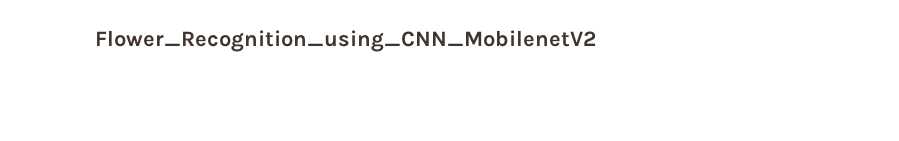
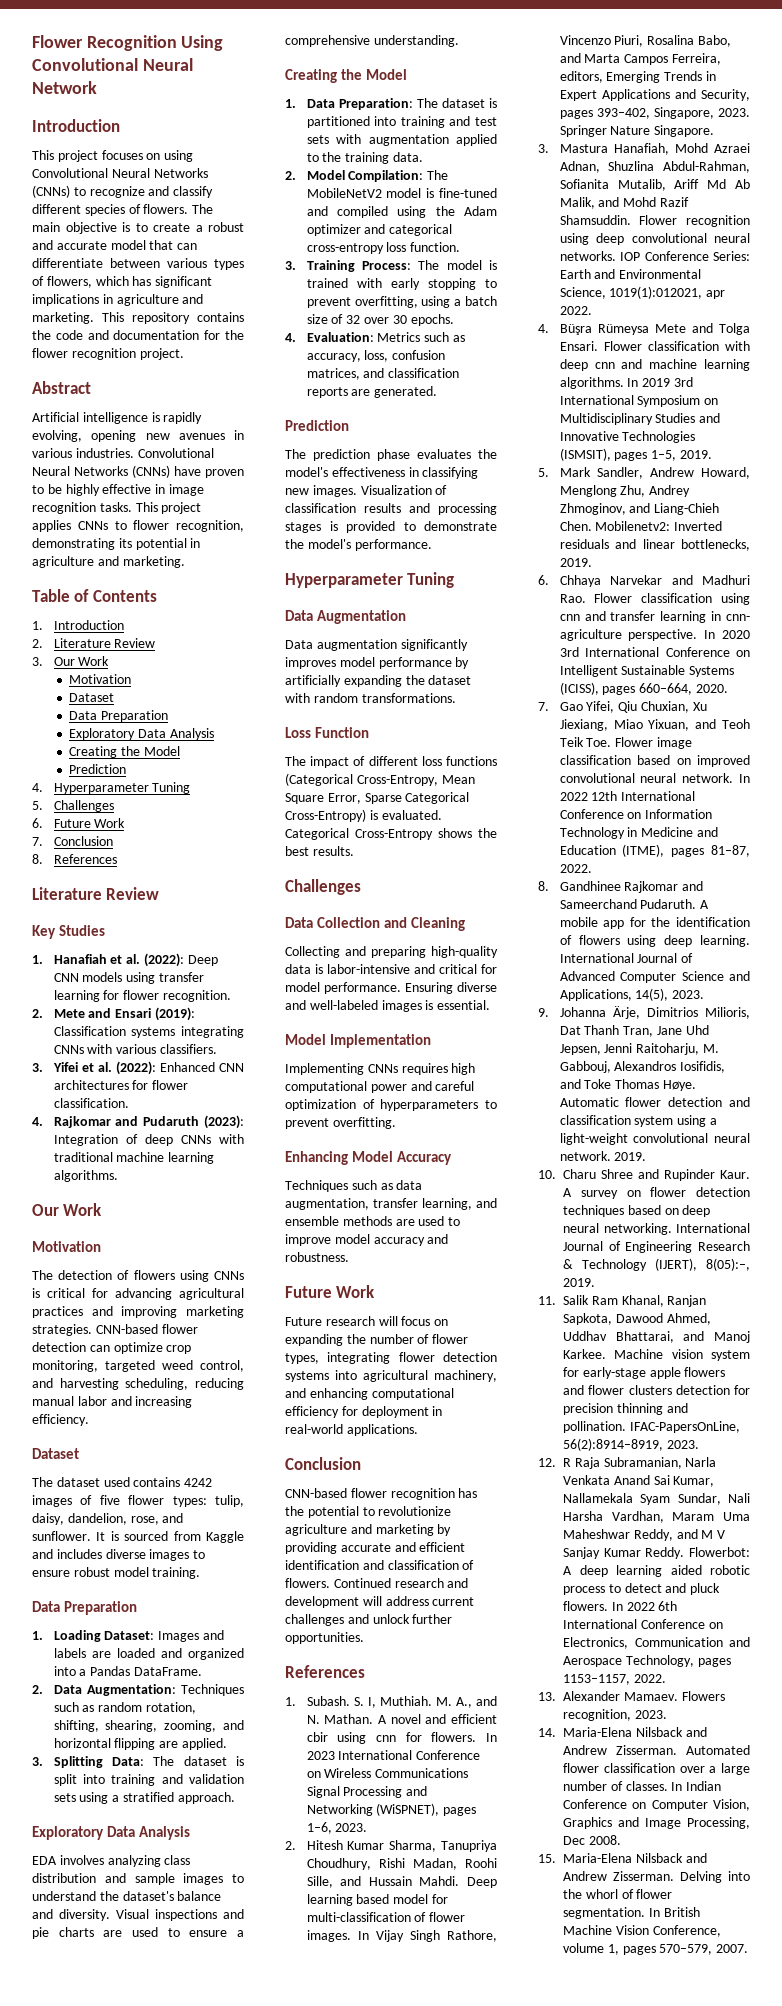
[95,30,596,52] Flower_Recognition_using_CNN_MobilenetV2 -> [32,35,224,51] [32,58,193,71] [32,81,97,94] [32,119,120,132] [32,150,194,162] [32,168,208,178] [32,185,214,198] [32,204,214,216] [32,222,244,234] [32,240,198,250] [32,258,244,270] [32,276,213,288] [32,294,204,306] [32,312,244,324] [32,330,244,340] [32,348,184,360] [32,381,91,394] [32,412,203,424] [32,430,244,442] [32,448,214,458] [32,465,244,478] [32,484,204,496] [32,502,202,514] [32,520,244,532] [32,538,201,550] [32,556,185,568] [32,589,157,602] [32,620,124,630] [32,638,156,648] [32,656,110,666] [69,674,132,684] [69,693,115,702] [69,710,168,722] [69,728,214,740] [69,746,180,758] [69,764,127,774] [32,782,191,794] [32,800,114,812] [32,818,126,828] [32,836,113,846] [32,854,117,864] [32,887,160,900] [32,925,106,939] [32,953,218,967] [53,972,205,984] [53,990,232,1002] [32,1007,196,1021] [53,1026,244,1038] [53,1044,218,1054] [32,1061,244,1075] [53,1080,189,1090] [53,1098,129,1108] [32,1115,244,1129] [53,1134,244,1146] [53,1152,215,1164] [53,1170,118,1182] [32,1203,103,1216] [32,1241,101,1252] [32,1270,244,1282] [32,1288,244,1300] [32,1306,244,1318] [32,1324,198,1336] [32,1342,192,1354] [32,1360,244,1372] [32,1378,244,1390] [32,1396,193,1408] [32,1414,89,1426] [32,1448,79,1459] [32,1477,213,1487] [32,1495,244,1507] [32,1513,184,1525] [32,1531,245,1543] [32,1549,206,1561] [32,1567,201,1579] [32,1601,138,1615] [32,1630,225,1642] [53,1648,244,1660] [53,1666,203,1676] [32,1684,244,1696] [53,1702,197,1714] [53,1720,244,1732] [53,1738,228,1750] [32,1756,244,1768] [53,1774,244,1786] [53,1792,235,1804] [32,1826,191,1840] [32,1855,191,1867] [32,1873,244,1885] [32,1891,222,1901] [32,1909,244,1921] [32,1927,244,1939] [285,35,459,47] [285,69,408,83] [285,98,497,110] [306,116,497,128] [306,134,497,146] [306,152,424,164] [285,170,449,182] [306,188,497,198] [306,206,497,218] [306,224,453,236] [306,242,461,254] [285,260,497,272] [306,278,497,290] [306,296,497,308] [306,314,454,326] [285,332,466,342] [306,350,446,362] [306,368,460,380] [306,386,438,398] [285,420,349,431] [285,449,497,461] [285,467,479,479] [285,485,448,497] [285,503,497,515] [285,521,497,533] [285,539,432,551] [285,572,455,588] [285,610,407,624] [285,639,468,651] [285,657,470,669] [285,675,472,687] [285,693,456,703] [285,727,370,738] [285,756,497,768] [285,773,475,786] [285,792,470,804] [285,809,442,822] [285,828,497,840] [285,846,354,856] [285,879,361,895] [285,917,466,931] [285,946,498,958] [285,964,497,974] [285,982,497,994] [285,1000,491,1012] [285,1034,432,1048] [285,1063,476,1075] [285,1081,475,1093] [285,1099,497,1111] [285,1117,396,1129] [285,1151,453,1165] [285,1180,423,1192] [285,1198,497,1210] [285,1216,461,1226] [285,1234,449,1246] [285,1252,349,1262] [285,1285,376,1298] [285,1316,449,1326] [285,1334,469,1346] [285,1352,497,1364] [285,1370,497,1382] [285,1388,454,1400] [285,1406,443,1418] [285,1424,418,1436] [285,1457,361,1470] [285,1488,478,1500] [285,1506,452,1518] [285,1524,452,1536] [285,1542,466,1554] [285,1560,475,1570] [285,1578,469,1588] [285,1596,475,1608] [285,1614,453,1626] [285,1632,364,1644] [285,1665,365,1678] [285,1696,497,1708] [306,1714,497,1724] [306,1732,497,1744] [306,1750,481,1760] [306,1768,469,1778] [306,1786,428,1798] [306,1803,477,1816] [306,1822,368,1834] [285,1840,497,1852] [306,1858,497,1870] [306,1876,497,1888] [306,1894,449,1906] [306,1912,466,1922] [306,1930,497,1942] [559,35,732,47] [559,53,722,65] [559,71,717,83] [559,89,750,101] [559,107,750,119] [559,125,715,137] [538,143,750,155] [559,161,750,173] [559,179,750,191] [559,197,690,209] [559,215,750,227] [559,233,750,245] [559,251,750,261] [559,269,702,279] [559,286,726,299] [559,306,592,315] [538,323,750,335] [559,341,750,351] [559,359,750,371] [559,377,694,389] [559,395,719,407] [559,413,721,425] [559,431,696,443] [559,448,713,461] [538,467,750,479] [559,485,691,497] [559,503,720,515] [559,521,723,531] [559,539,750,551] [559,558,592,567] [538,575,750,587] [559,593,750,605] [559,611,750,623] [559,629,750,641] [559,647,750,657] [559,665,735,677] [559,682,729,695] [538,701,707,713] [559,719,750,731] [559,737,693,749] [559,755,750,767] [559,773,750,783] [559,791,696,801] [559,809,713,819] [559,827,719,839] [559,844,750,857] [559,864,592,873] [538,881,704,893] [559,899,710,909] [559,917,750,929] [559,935,750,947] [559,953,694,963] [559,971,750,983] [559,988,705,1001] [538,1006,750,1019] [559,1025,709,1037] [559,1043,720,1055] [559,1061,726,1073] [559,1079,697,1091] [559,1097,750,1107] [559,1115,718,1127] [559,1133,750,1145] [559,1151,647,1161] [538,1169,750,1181] [563,1187,750,1199] [563,1205,711,1217] [563,1223,750,1235] [563,1241,750,1253] [563,1258,750,1271] [563,1278,595,1287] [538,1295,707,1307] [563,1313,711,1325] [563,1331,750,1343] [563,1349,750,1361] [563,1367,726,1379] [563,1385,750,1395] [563,1403,688,1415] [563,1421,740,1433] [563,1438,699,1451] [538,1457,717,1469] [563,1475,715,1487] [563,1493,750,1505] [563,1511,750,1523] [563,1529,726,1541] [563,1547,750,1559] [563,1565,750,1577] [563,1583,721,1595] [563,1601,678,1611] [563,1619,723,1629] [563,1637,750,1649] [563,1655,731,1667] [563,1674,666,1685] [538,1691,725,1701] [563,1709,667,1721] [538,1727,707,1737] [563,1745,750,1755] [563,1763,750,1775] [563,1781,722,1791] [563,1799,750,1811] [563,1817,750,1829] [563,1835,621,1845] [538,1853,707,1863] [563,1871,750,1883] [563,1889,673,1899] [563,1907,700,1919] [563,1925,721,1937] [563,1943,749,1955] Flower Recognition Using Convolutional Neural Network // Introduction // This project focuses on using Convolutional Neural Networks (CNNs) to recognize and classify different species of flowers. The main objective is to create a robust and accurate model that can differentiate between various types of flowers, which has significant implications in agriculture and marketing. This repository contains the code and documentation for the flower recognition project. // Abstract // Artificial intelligence is rapidly evolving, opening new avenues in various industries. Convolutional Neural Networks (CNNs) have proven to be highly effective in image recognition tasks. This project applies CNNs to flower recognition, demonstrating its potential in agriculture and marketing. // Table of Contents // 1. Introduction // 2. Literature Review // 3. Our Work // Motivation // Dataset // Data Preparation // Exploratory Data Analysis // Creating the Model // Prediction // 4. Hyperparameter Tuning // 5. Challenges // 6. Future Work // 7. Conclusion // 8. References // Literature Review // Key Studies // 1. Hanafiah et al. (2022): Deep CNN models using transfer learning for flower recognition. // 2. Mete and Ensari (2019): Classification systems integrating CNNs with various classifiers. // 3. Yifei et al. (2022): Enhanced CNN architectures for flower classification. // 4. Rajkomar and Pudaruth (2023): Integration of deep CNNs with traditional machine learning algorithms. // Our Work // Motivation // The detection of flowers using CNNs is critical for advancing agricultural practices and improving marketing strategies. CNN-based flower detection can optimize crop monitoring, targeted weed control, and harvesting scheduling, reducing manual labor and increasing efficiency. // Dataset // The dataset used contains 4242 images of five flower types: tulip, daisy, dandelion, rose, and sunflower. It is sourced from Kaggle and includes diverse images to ensure robust model training. // Data Preparation // 1. Loading Dataset: Images and labels are loaded and organized into a Pandas DataFrame. // 2. Data Augmentation: Techniques such as random rotation, shifting, shearing, zooming, and horizontal flipping are applied. // 3. Splitting Data: The dataset is split into training and validation sets using a stratified approach. // Exploratory Data Analysis // EDA involves analyzing class distribution and sample images to understand the dataset's balance and diversity. Visual inspections and pie charts are used to ensure a comprehensive understanding. // Creating the Model // 1. Data Preparation: The dataset is partitioned into training and test sets with augmentation applied to the training data. // 2. Model Compilation: The MobileNetV2 model is fine-tuned and compiled using the Adam optimizer and categorical cross-entropy loss function. // 3. Training Process: The model is trained with early stopping to prevent overfitting, using a batch size of 32 over 30 epochs. // 4. Evaluation: Metrics such as accuracy, loss, confusion matrices, and classification reports are generated. // Prediction // The prediction phase evaluates the model's effectiveness in classifying new images. Visualization of classification results and processing stages is provided to demonstrate the model's performance. // Hyperparameter Tuning // Data Augmentation // Data augmentation significantly improves model performance by artificially expanding the dataset with random transformations. // Loss Function // The impact of different loss functions (Categorical Cross-Entropy, Mean Square Error, Sparse Categorical Cross-Entropy) is evaluated. Categorical Cross-Entropy shows the best results. // Challenges // Data Collection and Cleaning // Collecting and preparing high-quality data is labor-intensive and critical for model performance. Ensuring diverse and well-labeled images is essential. // Model Implementation // Implementing CNNs requires high computational power and careful optimization of hyperparameters to prevent overfitting. // Enhancing Model Accuracy // Techniques such as data augmentation, transfer learning, and ensemble methods are used to improve model accuracy and robustness. // Future Work // Future research will focus on expanding the number of flower types, integrating flower detection systems into agricultural machinery, and enhancing computational efficiency for deployment in real-world applications. // Conclusion // CNN-based flower recognition has the potential to revolutionize agriculture and marketing by providing accurate and efficient identification and classification of flowers. Continued research and development will address current challenges and unlock further opportunities. // References // 1. Subash. S. I, Muthiah. M. A., and N. Mathan. A novel and efficient cbir using cnn for flowers. In 2023 International Conference on Wireless Communications Signal Processing and Networking (WiSPNET), pages 1–6, 2023. // 2. Hitesh Kumar Sharma, Tanupriya Choudhury, Rishi Madan, Roohi Sille, and Hussain Mahdi. Deep learning based model for multi-classification of flower images. In Vijay Singh Rathore, Vincenzo Piuri, Rosalina Babo, and Marta Campos Ferreira, editors, Emerging Trends in Expert Applications and Security, pages 393–402, Singapore, 2023. Springer Nature Singapore. // 3. Mastura Hanafiah, Mohd Azraei Adnan, Shuzlina Abdul-Rahman, Sofianita Mutalib, Ariff Md Ab Malik, and Mohd Razif Shamsuddin. Flower recognition using deep convolutional neural networks. IOP Conference Series: Earth and Environmental Science, 1019(1):012021, apr 2022. // 4. Büşra Rümeysa Mete and Tolga Ensari. Flower classification with deep cnn and machine learning algorithms. In 2019 3rd International Symposium on Multidisciplinary Studies and Innovative Technologies (ISMSIT), pages 1–5, 2019. // 5. Mark Sandler, Andrew Howard, Menglong Zhu, Andrey Zhmoginov, and Liang-Chieh Chen. Mobilenetv2: Inverted residuals and linear bottlenecks, 2019. // 6. Chhaya Narvekar and Madhuri Rao. Flower classification using cnn and transfer learning in cnn- agriculture perspective. In 2020 3rd International Conference on Intelligent Sustainable Systems (ICISS), pages 660–664, 2020. // 7. Gao Yifei, Qiu Chuxian, Xu Jiexiang, Miao Yixuan, and Teoh Teik Toe. Flower image classification based on improved convolutional neural network. In 2022 12th International Conference on Information Technology in Medicine and Education (ITME), pages 81–87, 2022. // 8. Gandhinee Rajkomar and Sameerchand Pudaruth. A mobile app for the identification of flowers using deep learning. International Journal of Advanced Computer Science and Applications, 14(5), 2023. // 9. Johanna Ärje, Dimitrios Milioris, Dat Thanh Tran, Jane Uhd Jepsen, Jenni Raitoharju, M. Gabbouj, Alexandros Iosifidis, and Toke Thomas Høye. Automatic flower detection and classification system using a light-weight convolutional neural network. 2019. // 10. Charu Shree and Rupinder Kaur. A survey on flower detection techniques based on deep neural networking. International Journal of Engineering Research & Technology (IJERT), 8(05):–, 2019. // 11. Salik Ram Khanal, Ranjan Sapkota, Dawood Ahmed, Uddhav Bhattarai, and Manoj Karkee. Machine vision system for early-stage apple flowers and flower clusters detection for precision thinning and pollination. IFAC-PapersOnLine, 56(2):8914–8919, 2023. // 12. R Raja Subramanian, Narla Venkata Anand Sai Kumar, Nallamekala Syam Sundar, Nali Harsha Vardhan, Maram Uma Maheshwar Reddy, and M V Sanjay Kumar Reddy. Flowerbot: A deep learning aided robotic process to detect and pluck flowers. In 2022 6th International Conference on Electronics, Communication and Aerospace Technology, pages 1153–1157, 2022. // 13. Alexander Mamaev. Flowers recognition, 2023. // 14. Maria-Elena Nilsback and Andrew Zisserman. Automated flower classification over a large number of classes. In Indian Conference on Computer Vision, Graphics and Image Processing, Dec 2008. // 15. Maria-Elena Nilsback and Andrew Zisserman. Delving into the whorl of flower segmentation. In British Machine Vision Conference, volume 1, pages 570–579, 2007.

